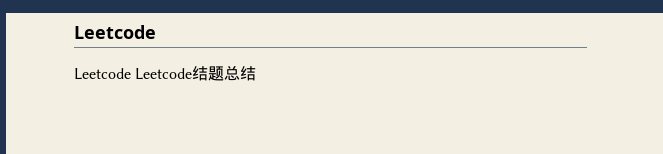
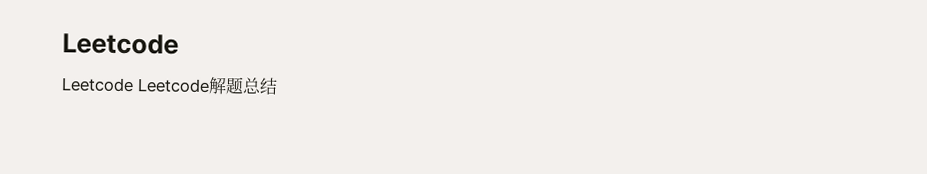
[192,66,209,81] 结 -> [207,76,227,95] 解

